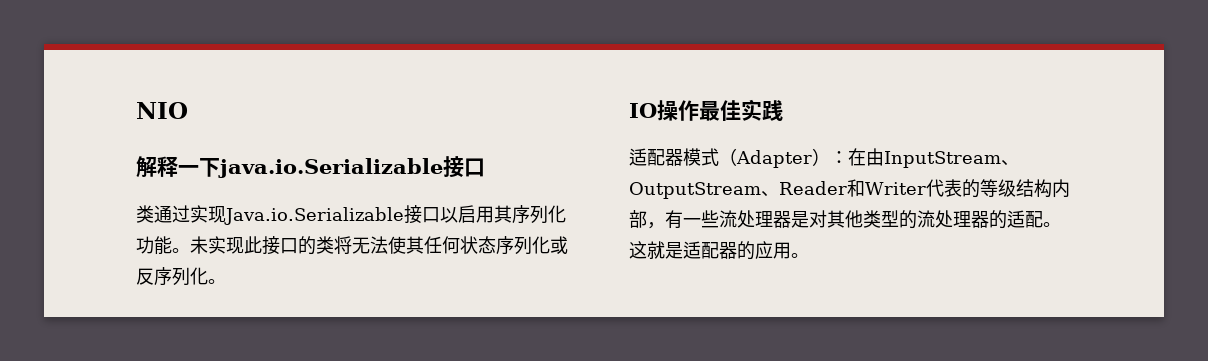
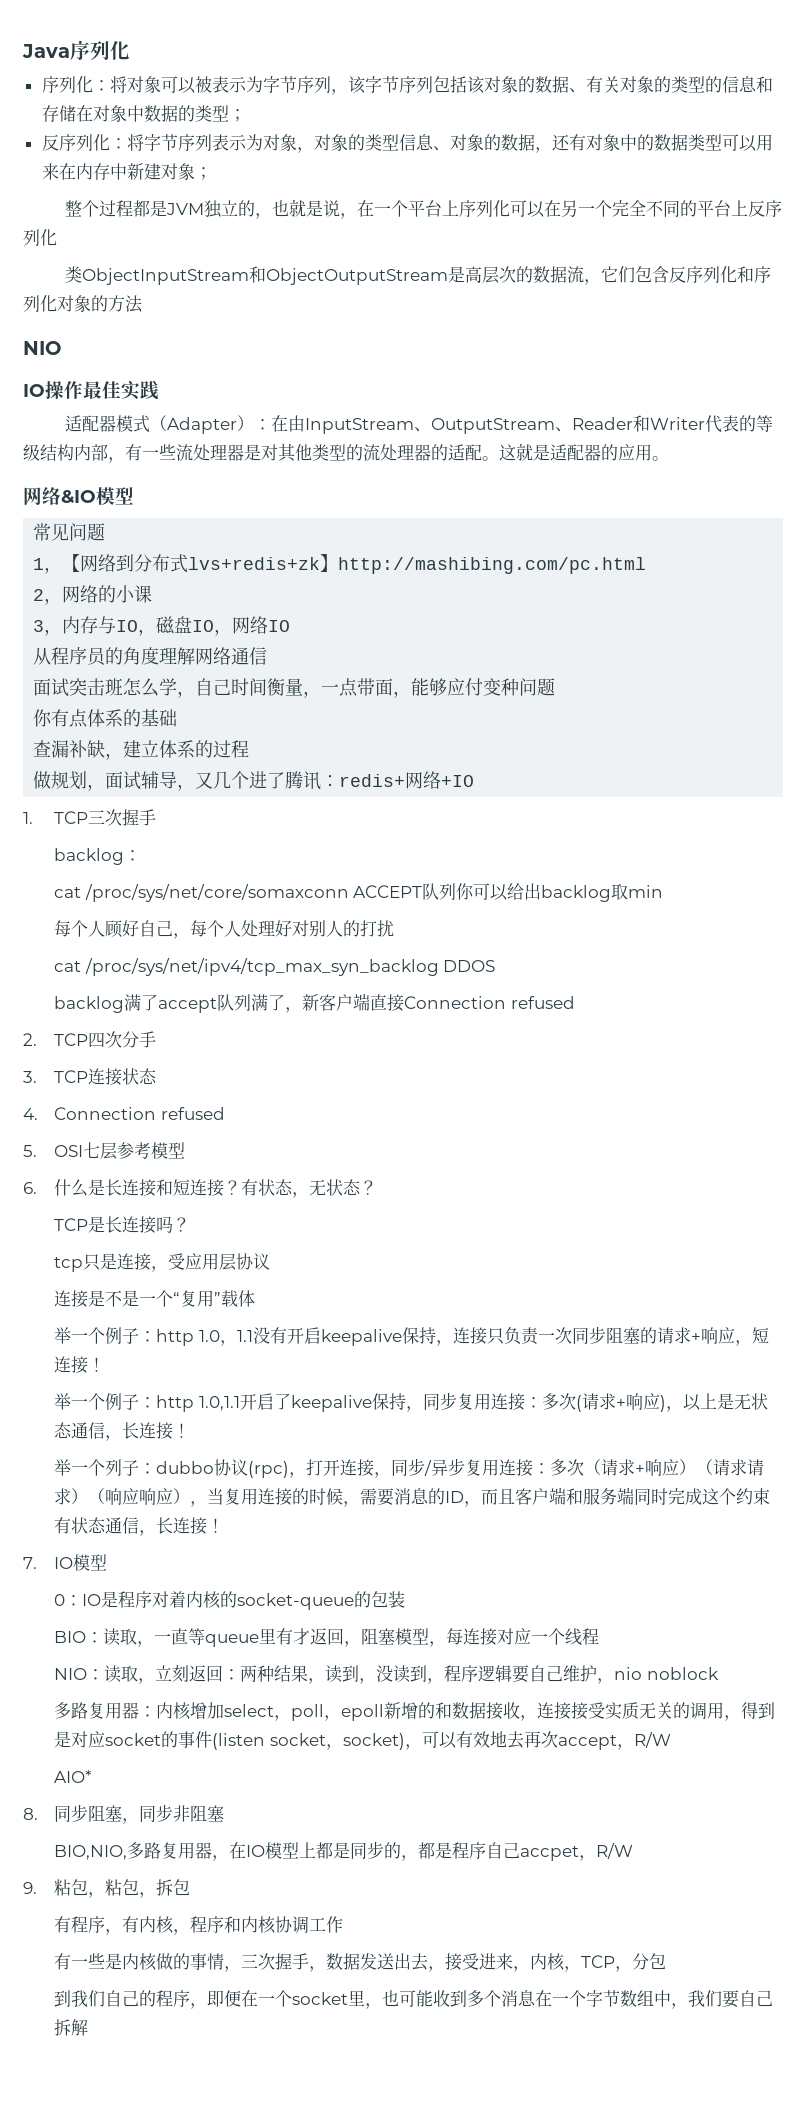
[136,102,188,119] [136,156,485,178] [136,205,566,225] [136,236,568,255] [136,267,226,286] NIO // 解释一下java.io.Serializable接口 // 类通过实现Java.io.Serializable接口以启用其序列化功能。未实现此接口的类将无法使其任何状态序列化或反序列化。 -> [22,40,130,61] [41,76,773,95] [41,105,246,122] [41,134,773,153] [41,163,212,180] [65,199,783,219] [23,229,57,246] [65,266,772,285] [23,295,143,313] [23,341,61,355] Java序列化 // 序列化：将对象可以被表示为字节序列，该字节序列包括该对象的数据、有关对象的类型的信息和存储在对象中数据的类型； // 反序列化：将字节序列表示为对象，对象的类型信息、对象的数据，还有对象中的数据类型可以用来在内存中新建对象； // 整个过程都是JVM独立的，也就是说，在一个平台上序列化可以在另一个完全不同的平台上反序列化 // 类ObjectInputStream和ObjectOutputStream是高层次的数据流，它们包含反序列化和序列化对象的方法 // NIO
(809, 255) none -> [23,487,134,505] [33,523,106,541] [33,554,647,574] [33,585,153,605] [33,616,291,636] [33,647,268,666] [33,678,556,698] [33,709,178,728] [33,740,250,760] [33,771,475,791] [23,809,157,826] [54,848,142,865] [54,883,664,902] [54,920,395,939] [54,958,496,976] [54,993,575,1013] [23,1031,157,1048] [23,1068,158,1086] [23,1107,225,1120] [23,1142,186,1160] [23,1179,378,1198] [54,1216,191,1234] [54,1253,271,1272] [54,1290,256,1308] [54,1326,769,1346] [54,1356,106,1374] [54,1392,768,1412] [54,1422,191,1441] [54,1458,765,1478] [54,1487,771,1507] [54,1517,225,1536] [23,1554,108,1571] [54,1591,406,1610] [54,1628,600,1647] [54,1665,719,1684] [54,1702,776,1721] [54,1731,671,1750] [54,1770,93,1783] [23,1804,225,1824] [54,1841,634,1861] [23,1879,191,1898] [54,1916,344,1935] [54,1953,667,1972] [54,1990,774,2009] [54,2019,89,2036] // 网络&IO模型 // 常见问题 // 1，【网络到分布式lvs+redis+zk】http://mashibing.com/pc.html // 2，网络的小课 // 3，内存与IO，磁盘IO，网络IO // 从程序员的角度理解网络通信 // 面试突击班怎么学，自己时间衡量，一点带面，能够应付变种问题 // 你有点体系的基础 // 查漏补缺，建立体系的过程 // 做规划，面试辅导，又几个进了腾讯：redis+网络+IO // 1. TCP三次握手 // backlog： // cat /proc/sys/net/core/somaxconn ACCEPT队列你可以给出backlog取min // 每个人顾好自己，每个人处理好对别人的打扰 // cat /proc/sys/net/ipv4/tcp_max_syn_backlog DDOS // backlog满了accept队列满了，新客户端直接Connection refused // 2. TCP四次分手 // 3. TCP连接状态 // 4. Connection refused // 5. OSI七层参考模型 // 6.什么是长连接和短连接？有状态，无状态？ // TCP是长连接吗？ // tcp只是连接，受应用层协议 // 连接是不是一个“复用”载体 // 举一个例子：http 1.0，1.1没有开启keepalive保持，连接只负责一次同步阻塞的请求+响应，短连接！ // 举一个例子：http 1.0,1.1开启了keepalive保持，同步复用连接：多次(请求+响应)，以上是无状态通信，长连接！ // 举一个列子：dubbo协议(rpc)，打开连接，同步/异步复用连接：多次（请求+响应）（请求请求）（响应响应），当复用连接的时候，需要消息的ID，而且客户端和服务端同时完成这个约束有状态通信，长连接！ // 7. IO模型 // 0：IO是程序对着内核的socket-queue的包装 // BIO：读取，一直等queue里有才返回，阻塞模型，每连接对应一个线程 // NIO：读取，立刻返回：两种结果，读到，没读到，程序逻辑要自己维护，nio noblock // 多路复用器：内核增加select，poll，epoll新增的和数据接收，连接接受实质无关的调用，得到是对应socket的事件(listen socket，socket)，可以有效地去再次accept，R/W // AIO* // 8.同步阻塞，同步非阻塞 // BIO,NIO,多路复用器，在IO模型上都是同步的，都是程序自己accpet，R/W // 9.粘包，粘包，拆包 // 有程序，有内核，程序和内核协调工作 // 有一些是内核做的事情，三次握手，数据发送出去，接受进来，内核，TCP，分包 // 到我们自己的程序，即便在一个socket里，也可能收到多个消息在一个字节数组中，我们要自己拆解

